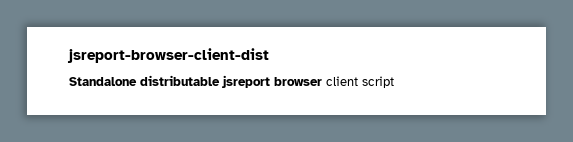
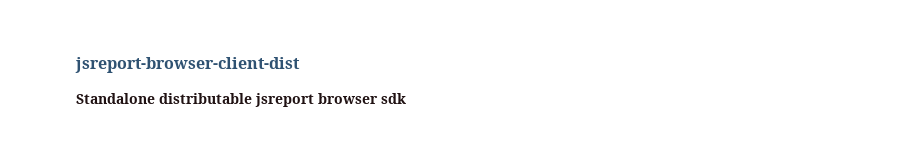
[326,76,394,88] client script -> [381,93,406,104] sdk

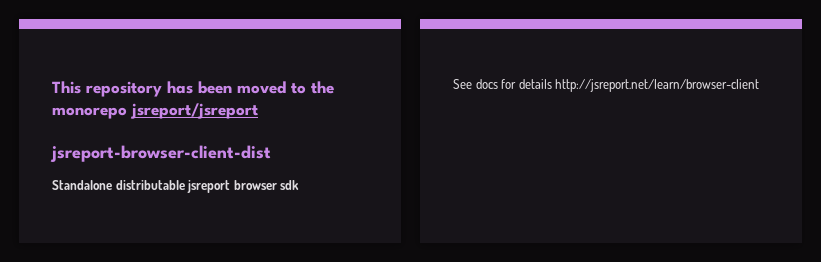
(75, 65) none -> [52,81,334,97] [52,103,258,119] This repository has been moved to the monorepo jsreport/jsreport //
(406, 98) none -> [453,79,760,92] // See docs for details http://jsreport.net/learn/browser-client

